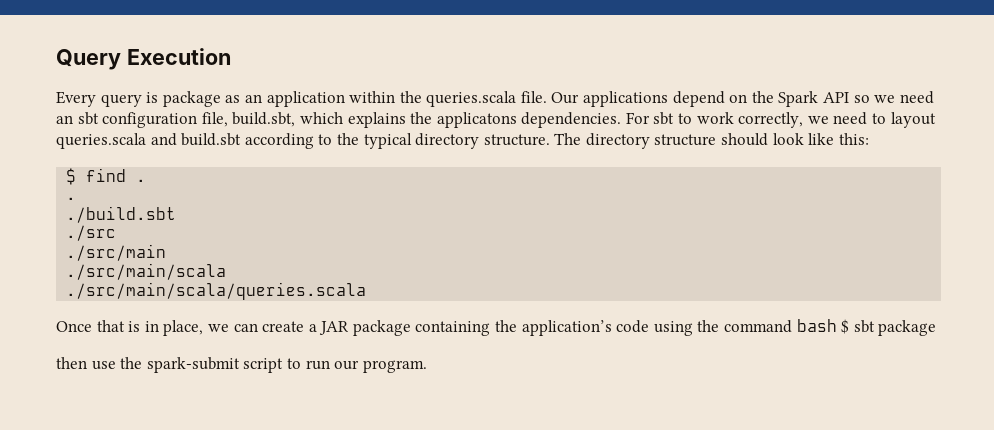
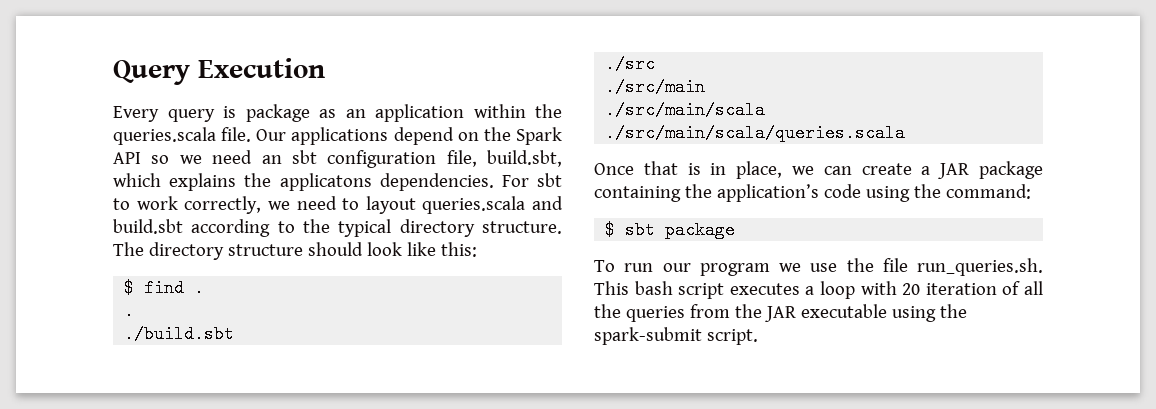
[724,319,837,333] command bash -> [945,184,1031,199] command: //
[56,357,427,373] then use the spark-submit script to run our program. -> [594,258,1043,276] [594,281,1043,299] [594,304,967,322] [594,327,758,345] To run our program we use the file run_queries.sh. This bash script executes a loop with 20 iteration of all the queries from the JAR executable using the spark-submit script.

